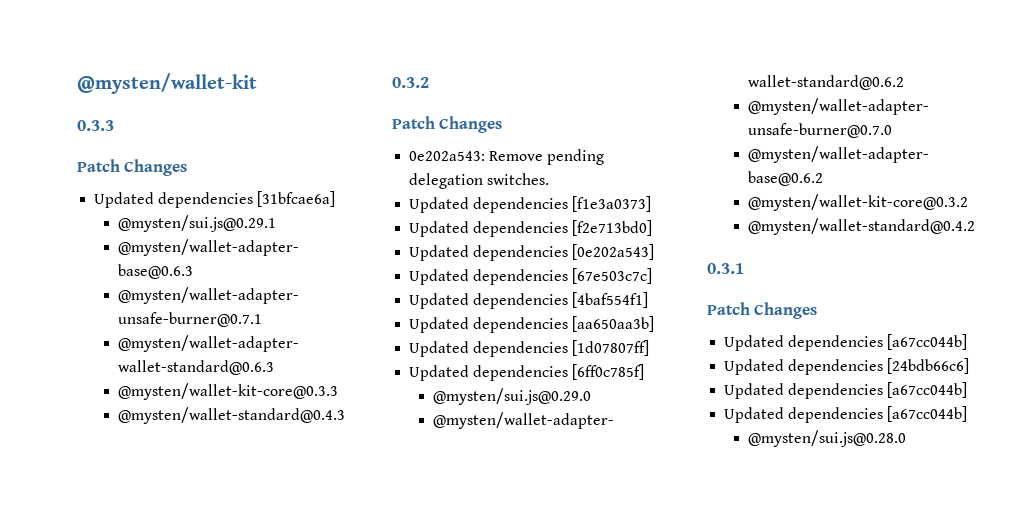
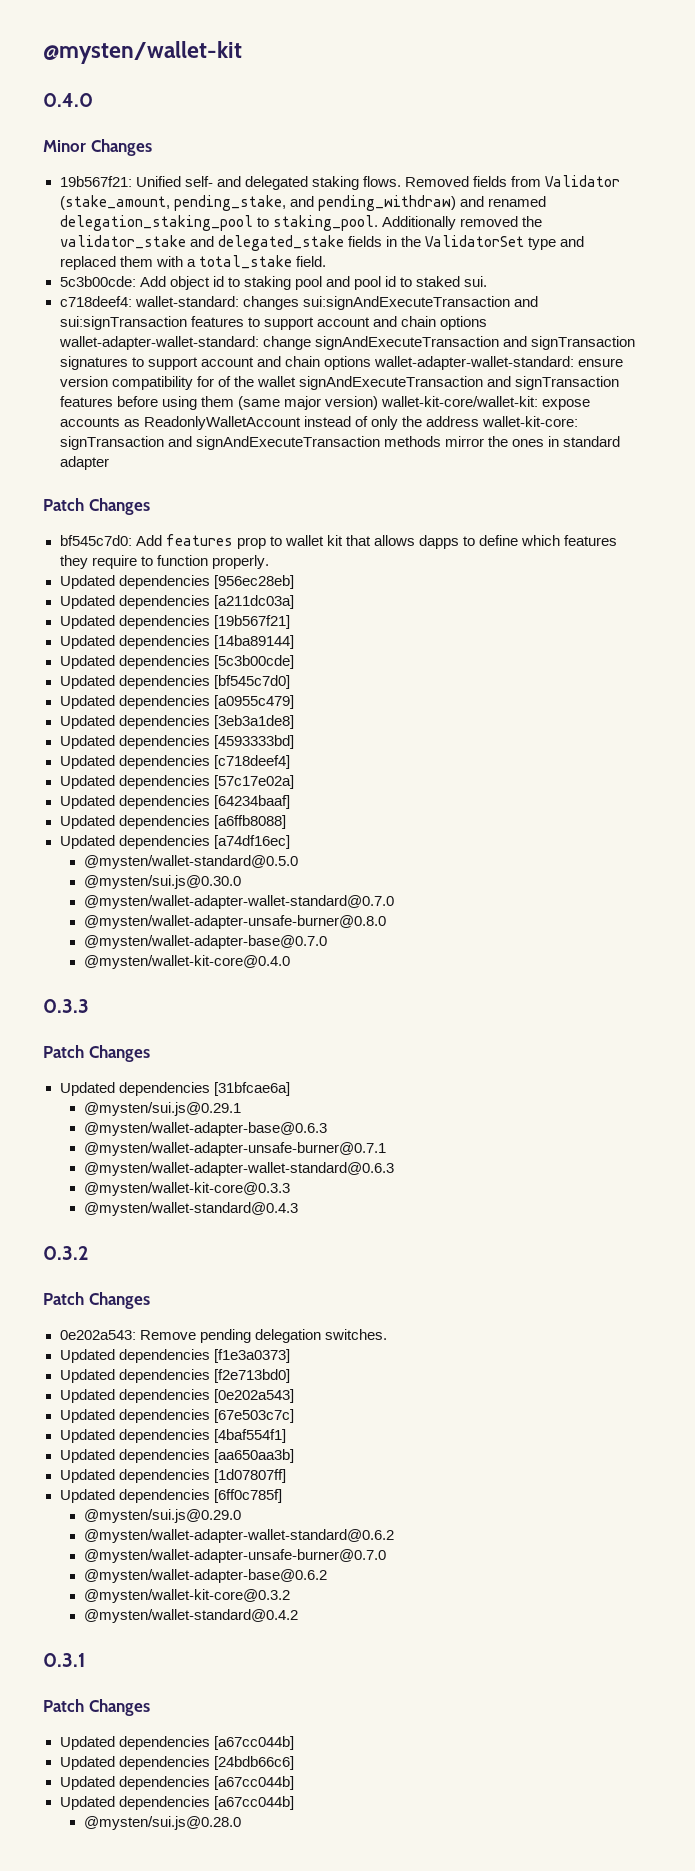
(257, 83) none -> [43,93,93,107] [43,139,152,156] [59,175,621,190] [59,195,546,211] [59,215,542,231] [59,235,584,251] [59,255,326,270] [59,276,488,290] [59,296,538,310] [59,316,487,330] [58,336,635,350] [59,356,623,370] [59,376,619,390] [59,396,590,410] [59,416,578,430] [59,436,620,450] [59,456,109,470] [43,498,150,515] [59,534,618,549] [59,555,269,569] [59,575,294,589] [59,595,294,609] [59,615,290,629] [59,635,294,649] [59,655,294,669] [59,675,290,689] [59,695,294,709] [59,715,294,729] [59,735,294,749] [59,755,290,769] [59,775,294,789] [59,795,290,809] [59,815,286,829] [59,835,290,849] [83,855,298,869] [83,875,241,889] [83,895,394,909] [83,915,386,929] [83,935,327,949] [83,955,290,969] // 0.4.0 // Minor Changes // 19b567f21: Unified self- and delegated staking flows. Removed fields from Validator (stake_amount, pending_stake, and pending_withdraw) and renamed delegation_staking_pool to staking_pool. Additionally removed the validator_stake and delegated_stake fields in the ValidatorSet type and replaced them with a total_stake field. // 5c3b00cde: Add object id to staking pool and pool id to staked sui. // c718deef4: wallet-standard: changes sui:signAndExecuteTransaction and sui:signTransaction features to support account and chain options wallet-adapter-wallet-standard: change signAndExecuteTransaction and signTransaction signatures to support account and chain options wallet-adapter-wallet-standard: ensure version compatibility for of the wallet signAndExecuteTransaction and signTransaction features before using them (same major version) wallet-kit-core/wallet-kit: expose accounts as ReadonlyWalletAccount instead of only the address wallet-kit-core: signTransaction and signAndExecuteTransaction methods mirror the ones in standard adapter // Patch Changes // bf545c7d0: Add features prop to wallet kit that allows dapps to define which features they require to function properly. // Updated dependencies [956ec28eb] // Updated dependencies [a211dc03a] // Updated dependencies [19b567f21] // Updated dependencies [14ba89144] // Updated dependencies [5c3b00cde] // Updated dependencies [bf545c7d0] // Updated dependencies [a0955c479] // Updated dependencies [3eb3a1de8] // Updated dependencies [4593333bd] // Updated dependencies [c718deef4] // Updated dependencies [57c17e02a] // Updated dependencies [64234baaf] // Updated dependencies [a6ffb8088] // Updated dependencies [a74df16ec] // @mysten/wallet-standard@0.5.0 // @mysten/sui.js@0.30.0 // @mysten/wallet-adapter-wallet-standard@0.7.0 // @mysten/wallet-adapter-unsafe-burner@0.8.0 // @mysten/wallet-adapter-base@0.7.0 // @mysten/wallet-kit-core@0.4.0

